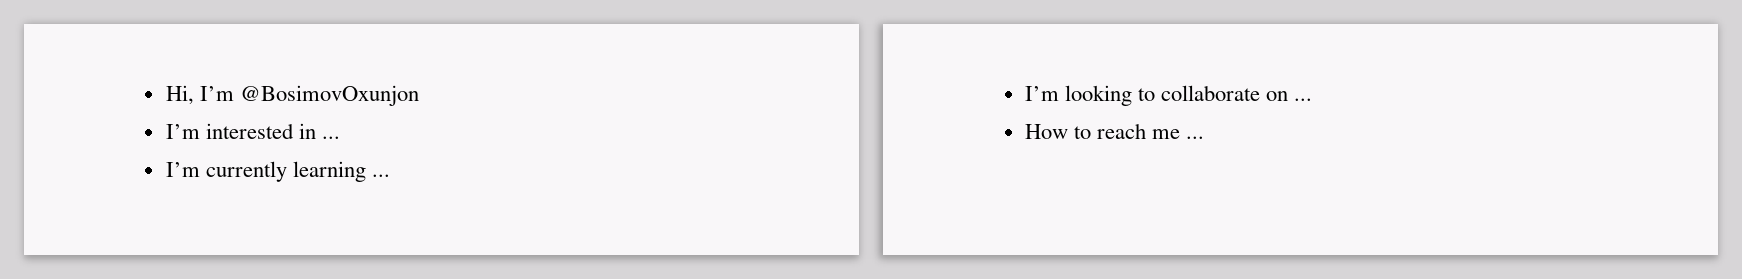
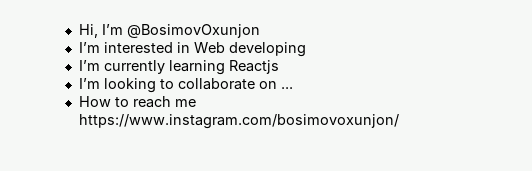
[321,136,340,139] ... -> [193,42,306,57] Web developing
[371,174,390,177] ... -> [228,60,279,74] Reactjs
[1186,136,1205,139] ... -> [78,114,399,129] https://www.instagram.com/bosimovoxunjon/

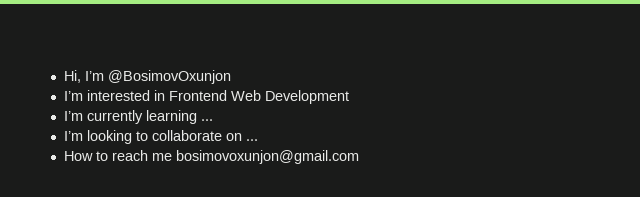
[193,42,306,57] Web developing -> [168,90,349,104] Frontend Web Development
[228,60,279,74] Reactjs -> [200,119,213,121] ...
[78,114,399,129] https://www.instagram.com/bosimovoxunjon/ -> [175,150,359,164] bosimovoxunjon@gmail.com

